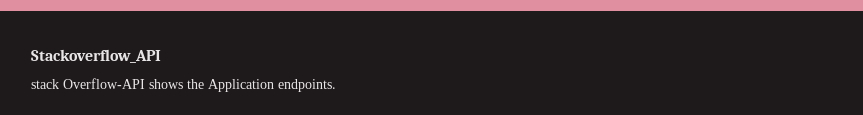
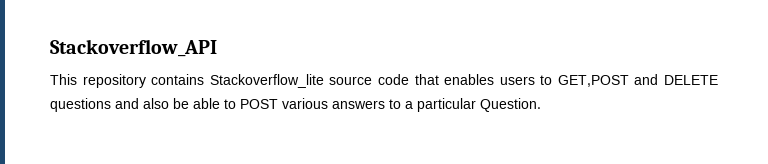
[31,78,336,92] stack Overflow-API shows the Application endpoints. -> [50,74,718,88] [50,98,541,112] This repository contains Stackoverflow_lite source code that enables users to GET,POST and DELETE questions and also be able to POST various answers to a particular Question.

